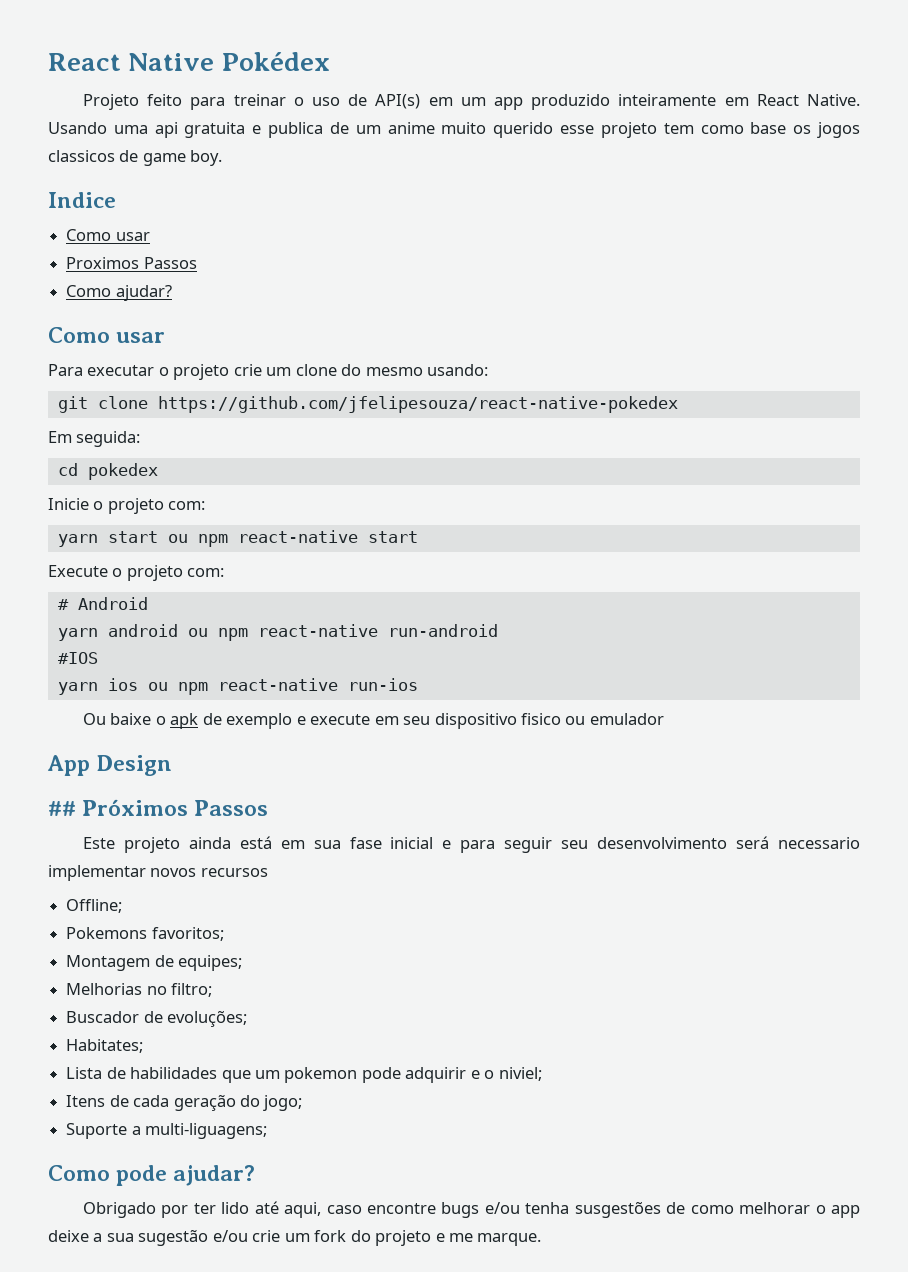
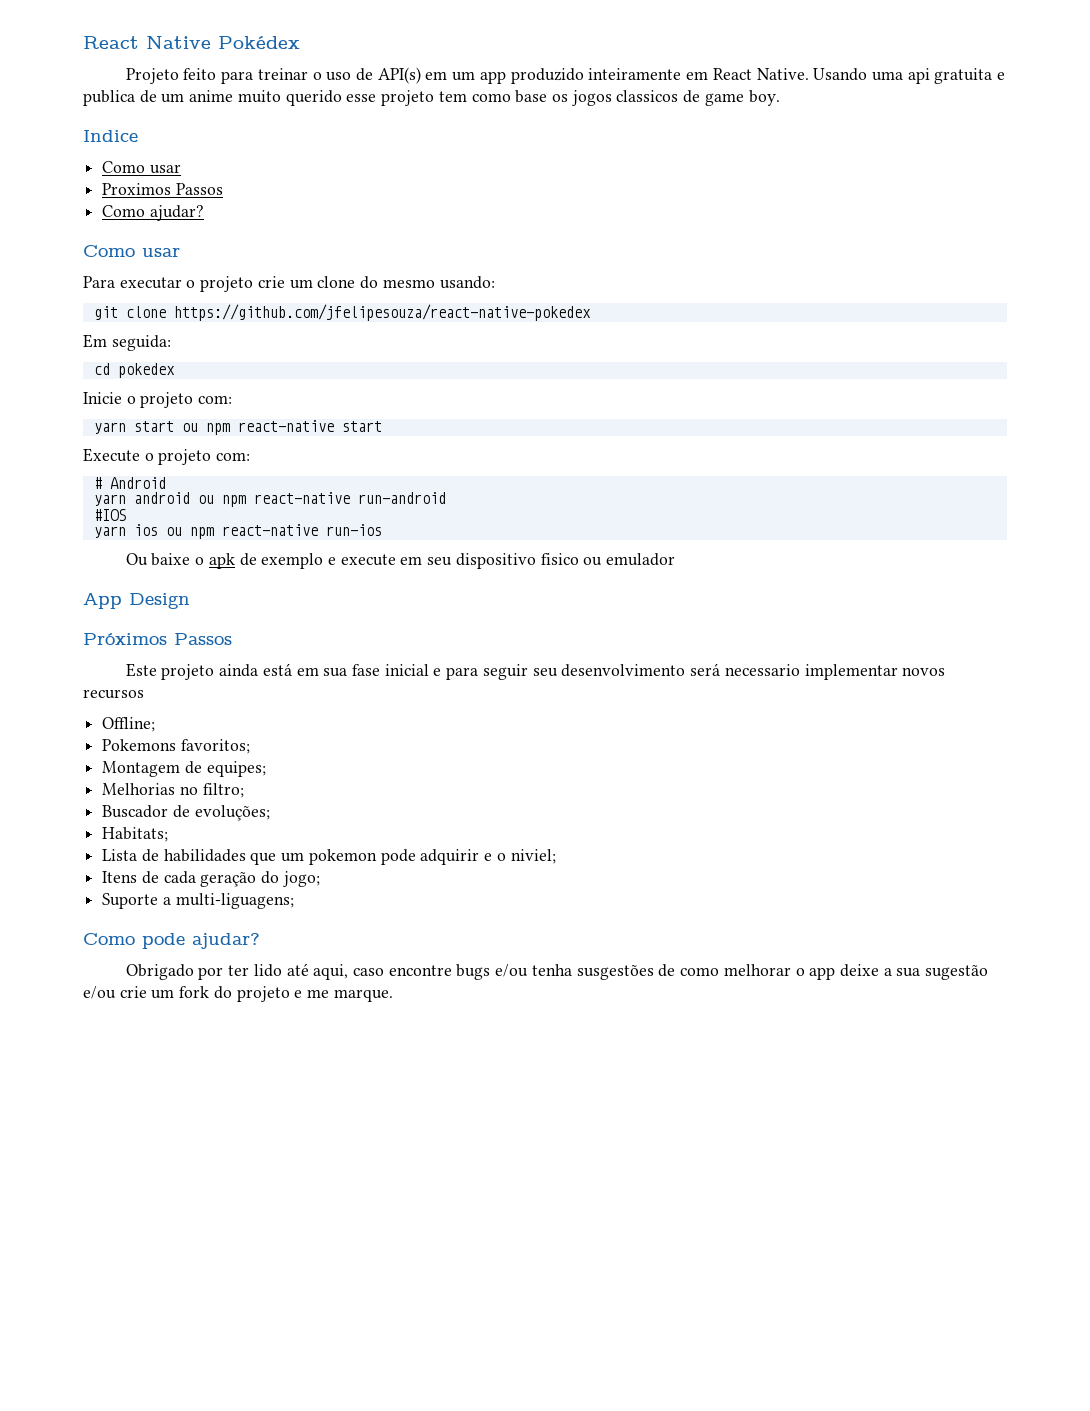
[48,801,76,816] ## -> (190, 601) none
[66,1039,144,1053] Habitates; -> [102,827,169,842] Habitats;

